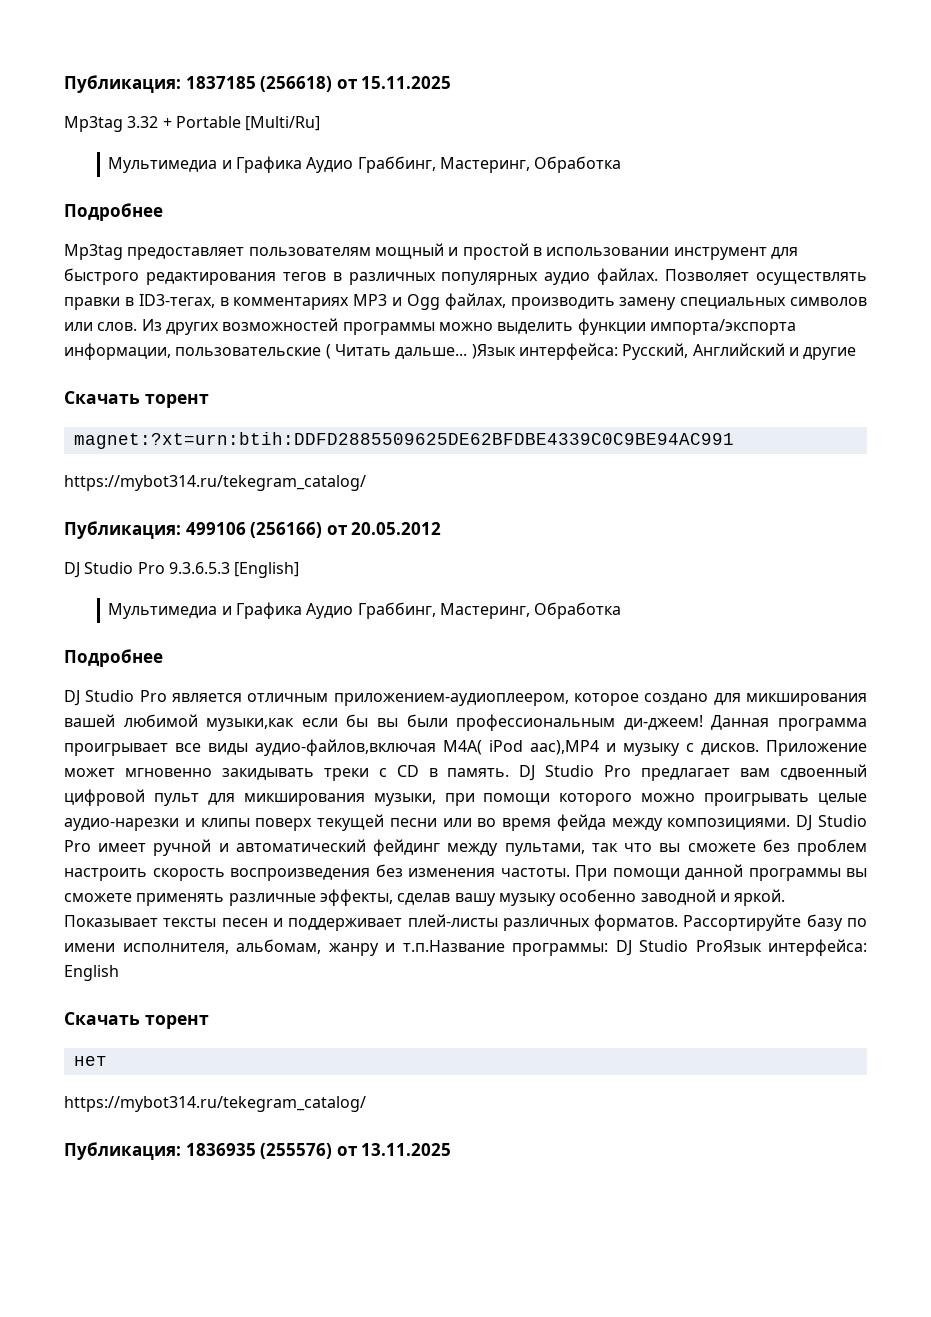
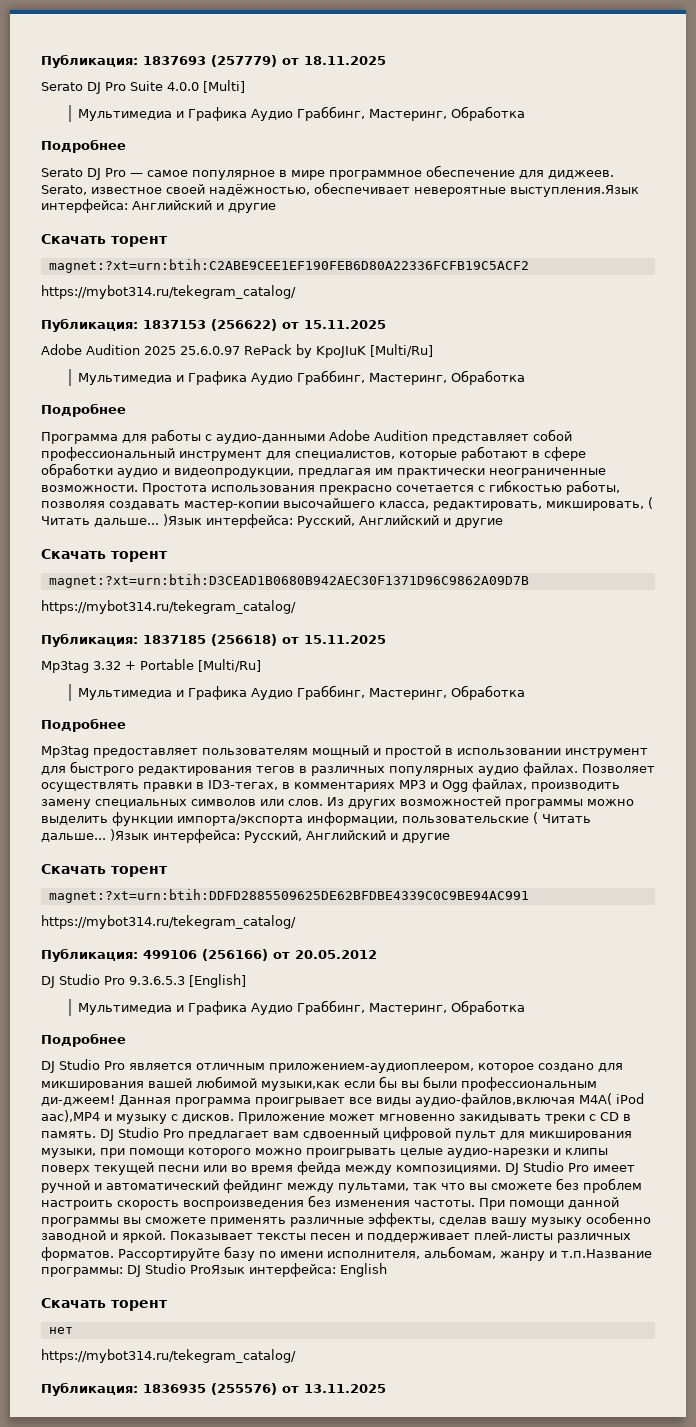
[64,75,181,93] Публикация: -> [41,54,386,68] [41,80,245,94] [78,106,526,121] [41,139,126,153] [41,165,614,180] [41,182,639,197] [41,199,276,213] [41,234,168,247] [48,259,529,273] [41,285,296,299] [41,318,386,332] [41,344,433,358] [78,370,526,385] [41,403,126,417] [41,429,572,444] [41,446,586,461] [41,463,606,478] [41,480,620,495] [41,497,653,511] [41,514,503,528] [41,549,168,562] [48,574,529,588] [41,600,296,614] [41,633,138,647] Публикация: 1837693 (257779) от 18.11.2025 // Serato DJ Pro Suite 4.0.0 [Multi] // Мультимедиа и Графика Аудио Граббинг, Мастеринг, Обработка // Подробнее // Serato DJ Pro — самое популярное в мире программное обеспечение для диджеев. Serato, известное своей надёжностью, обеспечивает невероятные выступления.Язык интерфейса: Английский и другие // Скачать торент // magnet:?xt=urn:btih:C2ABE9CEE1EF190FEB6D80A22336FCFB19C5ACF2 // https://mybot314.ru/tekegram_catalog/ // Публикация: 1837153 (256622) от 15.11.2025 // Adobe Audition 2025 25.6.0.97 RePack by KpoJIuK [Multi/Ru] // Мультимедиа и Графика Аудио Граббинг, Мастеринг, Обработка // Подробнее // Программа для работы с аудио-данными Adobe Audition представляет собой профессиональный инструмент для специалистов, которые работают в сфере обработки аудио и видеопродукции, предлагая им практически неограниченные возможности. Простота использования прекрасно сочетается с гибкостью работы, позволяя создавать мастер-копии высочайшего класса, редактировать, микшировать, ( Читать дальше... )Язык интерфейса: Русский, Английский и другие // Скачать торент // magnet:?xt=urn:btih:D3CEAD1B0680B942AEC30F1371D96C9862A09D7B // https://mybot314.ru/tekegram_catalog/ // Публикация:

